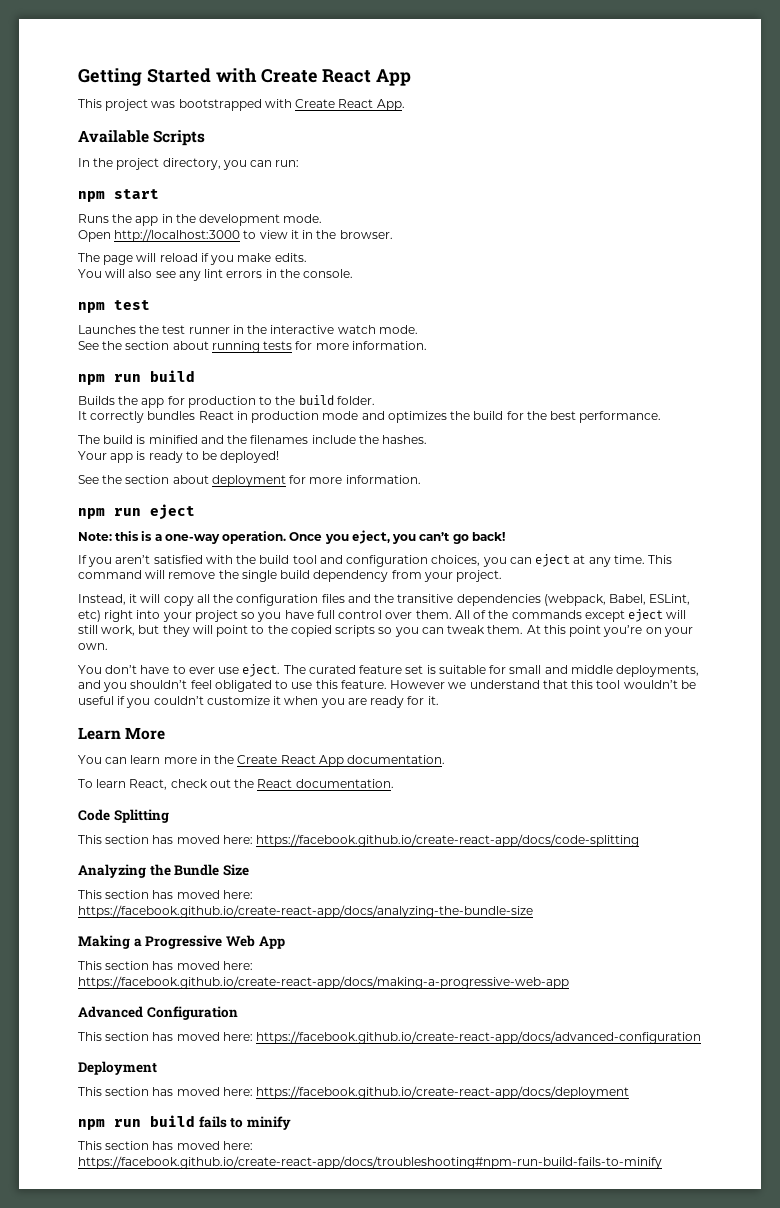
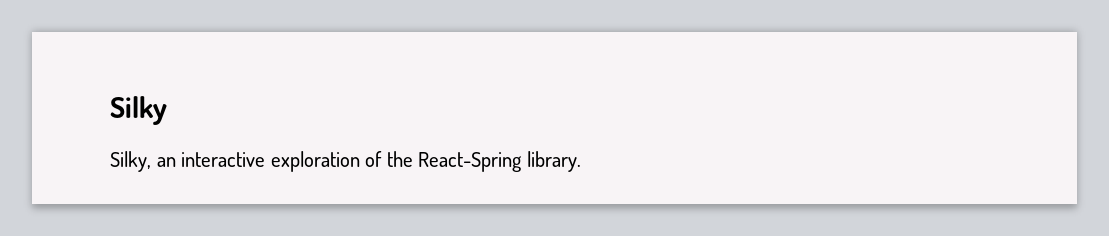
[78,68,412,86] [78,99,405,111] [78,130,206,146] [78,158,300,170] [78,189,159,202] [78,214,323,226] [78,229,393,242] [78,253,307,265] [78,269,354,281] [78,300,150,313] [78,325,418,334] [78,341,427,353] [78,370,195,385] [78,395,375,408] [78,411,662,423] [78,435,428,444] [78,451,280,463] [78,475,421,487] [78,504,195,520] [78,530,505,544] [78,554,673,567] [78,570,503,582] [78,594,691,606] [78,609,687,622] [78,625,693,637] [78,643,108,650] [78,664,700,677] [78,680,696,692] [78,696,439,708] [78,727,166,740] [78,755,446,767] [78,779,394,790] [78,809,169,823] [78,834,640,847] [78,864,249,878] [78,890,253,899] [78,905,533,918] [78,935,285,949] [78,961,253,970] [78,976,569,989] [78,1006,238,1020] [78,1031,702,1044] [78,1061,157,1075] [78,1086,630,1099] [78,1115,291,1130] [78,1141,253,1150] [78,1156,662,1169] Getting Started with Create React App // This project was bootstrapped with Create React App. // Available Scripts // In the project directory, you can run: // npm start // Runs the app in the development mode. // Open http://localhost:3000 to view it in the browser. // The page will reload if you make edits. // You will also see any lint errors in the console. // npm test // Launches the test runner in the interactive watch mode. // See the section about running tests for more information. // npm run build // Builds the app for production to the build folder. // It correctly bundles React in production mode and optimizes the build for the best performance. // The build is minified and the filenames include the hashes. // Your app is ready to be deployed! // See the section about deployment for more information. // npm run eject // Note: this is a one-way operation. Once you eject, you can’t go back! // If you aren’t satisfied with the build tool and configuration choices, you can eject at any time. This command will remove the single build dependency from your project. // Instead, it will copy all the configuration files and the transitive dependencies (webpack, Babel, ESLint, etc) right into your project so you have full control over them. All of the commands except eject will still work, but they will point to the copied scripts so you can tweak them. At this point you’re on your own. // You don’t have to ever use eject. The curated feature set is suitable for small and middle deployments, and you shouldn’t feel obligated to use this feature. However we understand that this tool wouldn’t be useful if you couldn’t customize it when you are ready for it. // Learn More // You can learn more in the Create React App documentation. // To learn React, check out the React documentation. // Code Splitting // This section has moved here: https://facebook.github.io/create-react-app/docs/code-splitting // Analyzing the Bundle Size // This section has moved here: https://facebook.github.io/create-react-app/docs/analyzing-the-bundle-size // Making a Progressive Web App // This section has moved here: https://facebook.github.io/create-react-app/docs/making-a-progressive-web-app // Advanced Configuration // This section has moved here: https://facebook.github.io/create-react-app/docs/advanced-configuration // Deployment // This section has moved here: https://facebook.github.io/create-react-app/docs/deployment // npm run build fails to minify // This section has moved here: https://facebook.github.io/create-react-app/docs/troubleshooting#npm-run-build-fails-to-minify -> [110,96,167,125] [110,151,581,172] Silky // Silky, an interactive exploration of the React-Spring library.

